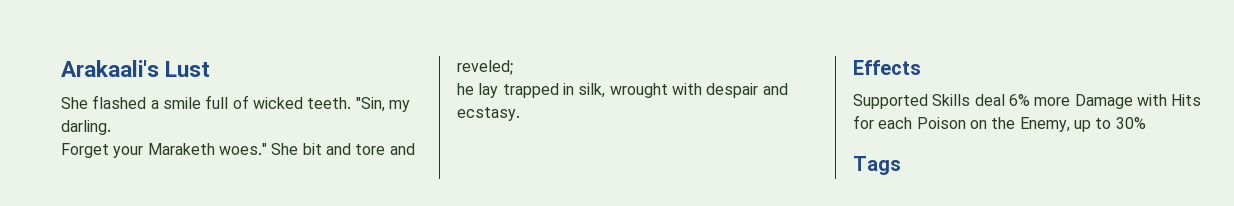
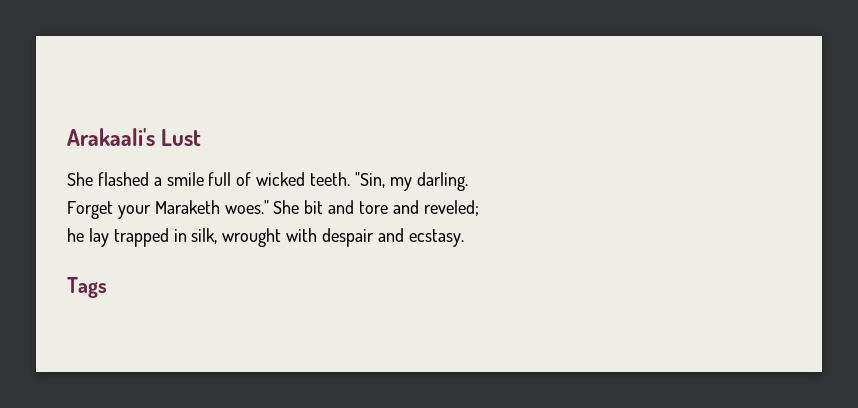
[853,60,921,75] [853,94,1202,109] [853,115,1146,132] // Effects // Supported Skills deal 6% more Damage with Hits for each Poison on the Enemy, up to 30% -> (464, 238) none

